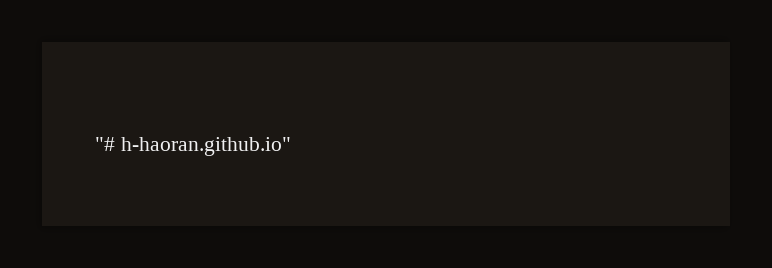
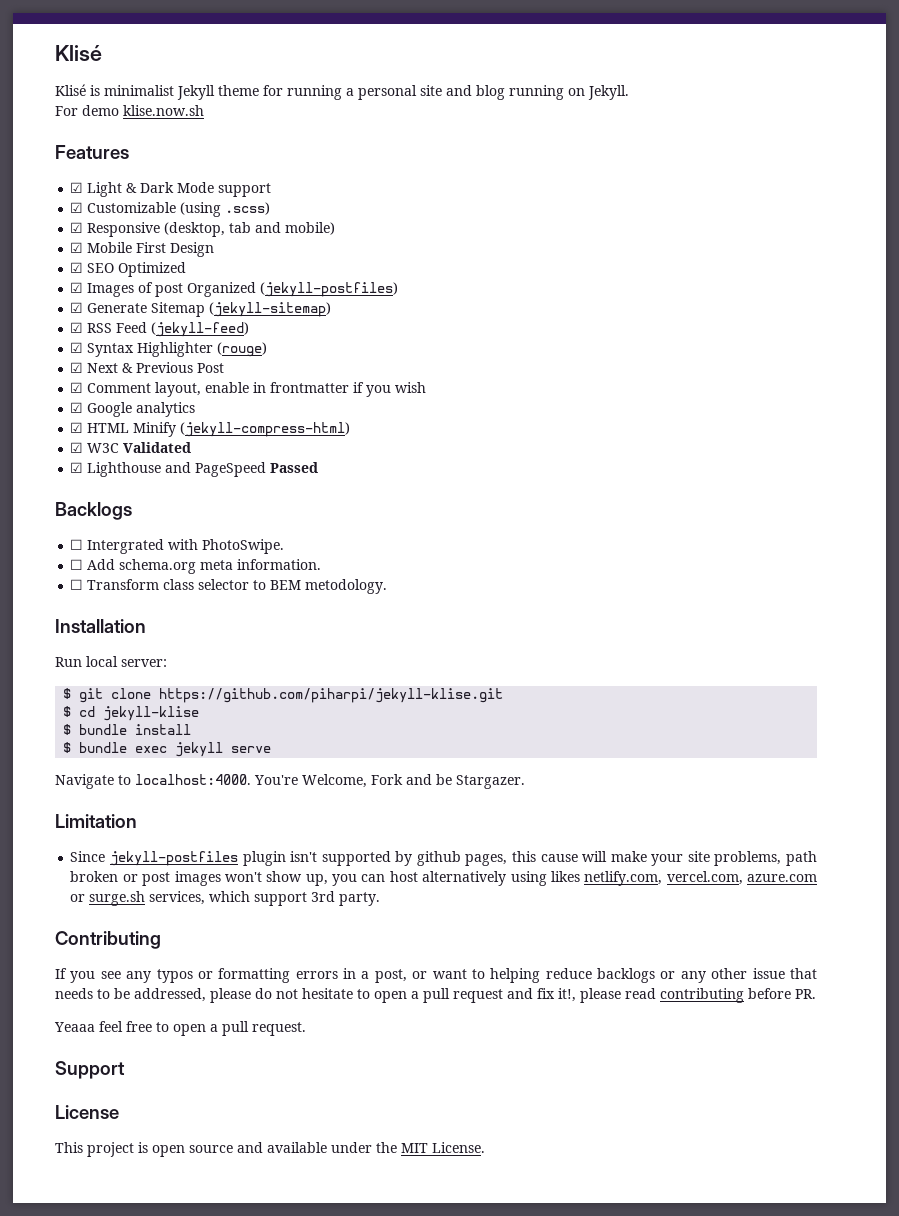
[95,137,291,156] "# h-haoran.github.io" -> [55,45,102,61] [55,84,629,100] [55,105,204,116] [55,145,129,159] [70,182,272,197] [70,202,271,217] [70,222,336,237] [70,242,215,257] [70,262,187,277] [70,282,399,297] [70,302,332,317] [70,322,250,337] [70,342,268,357] [70,362,225,373] [70,382,427,397] [70,402,196,417] [70,422,351,437] [70,442,192,453] [70,462,319,477] [55,502,132,520] [70,539,285,554] [70,559,322,574] [70,579,388,594] [55,619,146,633] [55,656,167,667] [63,688,504,703] [63,706,200,721] [63,724,192,735] [63,742,272,757] [55,774,525,789] [55,814,137,828] [70,851,818,866] [70,871,817,886] [70,891,381,906] [55,931,161,949] [55,968,818,983] [55,988,816,1003] [54,1021,306,1036] [55,1061,125,1079] [55,1105,119,1119] [55,1142,485,1157] Klisé // Klisé is minimalist Jekyll theme for running a personal site and blog running on Jekyll. // For demo klise.now.sh // Features // ☑ Light & Dark Mode support // ☑ Customizable (using .scss) // ☑ Responsive (desktop, tab and mobile) // ☑ Mobile First Design // ☑ SEO Optimized // ☑ Images of post Organized (jekyll-postfiles) // ☑ Generate Sitemap (jekyll-sitemap) // ☑ RSS Feed (jekyll-feed) // ☑ Syntax Highlighter (rouge) // ☑ Next & Previous Post // ☑ Comment layout, enable in frontmatter if you wish // ☑ Google analytics // ☑ HTML Minify (jekyll-compress-html) // ☑ W3C Validated // ☑ Lighthouse and PageSpeed Passed // Backlogs // ☐ Intergrated with PhotoSwipe. // ☐ Add schema.org meta information. // ☐ Transform class selector to BEM metodology. // Installation // Run local server: // $ git clone https://github.com/piharpi/jekyll-klise.git // $ cd jekyll-klise // $ bundle install // $ bundle exec jekyll serve // Navigate to localhost:4000. You're Welcome, Fork and be Stargazer. // Limitation // Since jekyll-postfiles plugin isn't supported by github pages, this cause will make your site problems, path broken or post images won't show up, you can host alternatively using likes netlify.com, vercel.com, azure.com or surge.sh services, which support 3rd party. // Contributing // If you see any typos or formatting errors in a post, or want to helping reduce backlogs or any other issue that needs to be addressed, please do not hesitate to open a pull request and fix it!, please read contributing before PR. // Yeaaa feel free to open a pull request. // Support // License // This project is open source and available under the MIT License.

